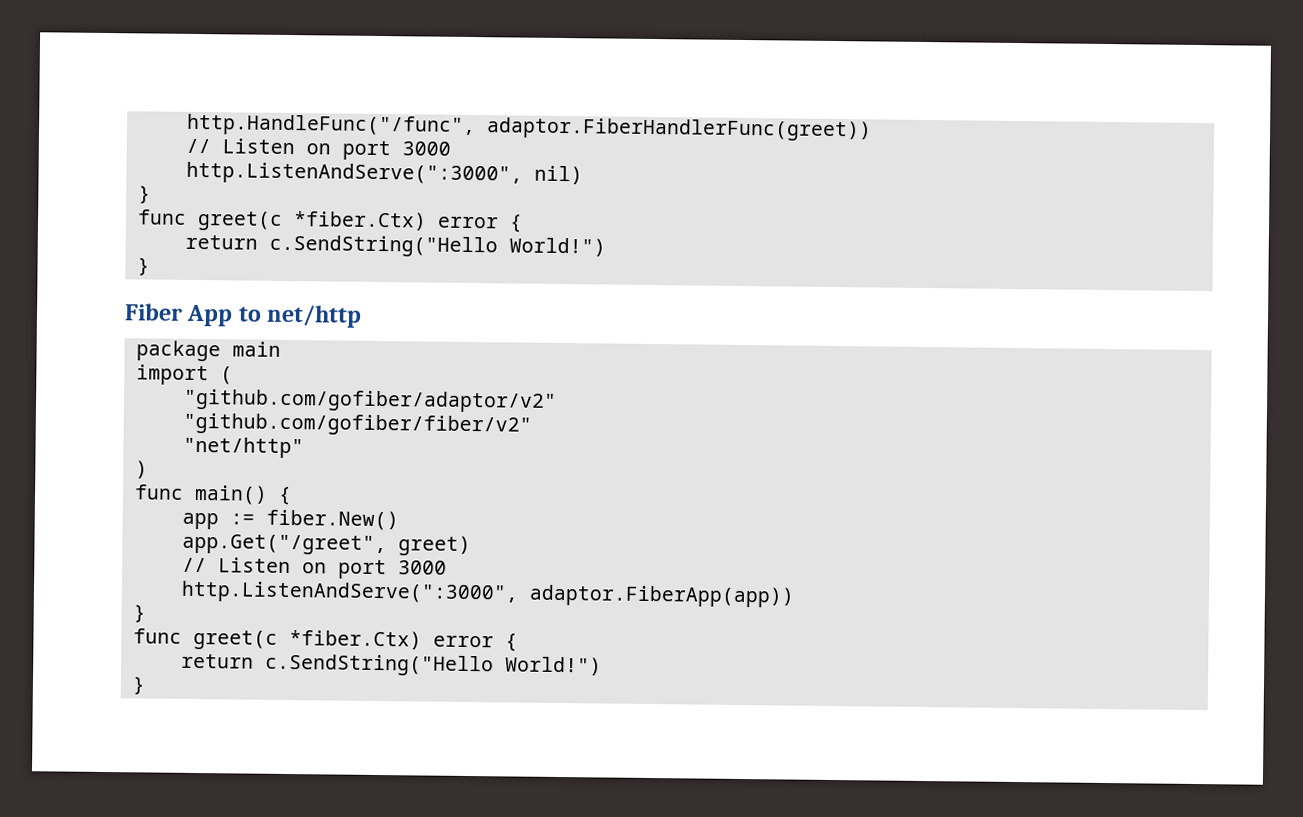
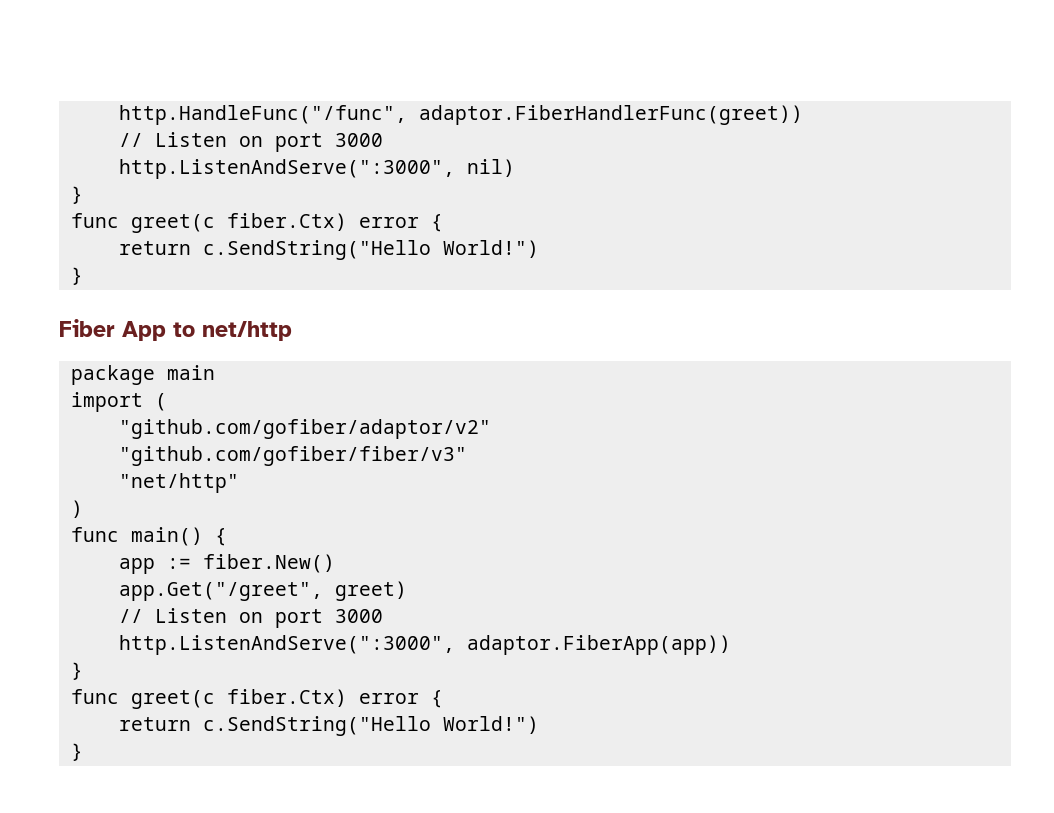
[293,211,428,231] *fiber.Ctx) -> [227,213,348,231] fiber.Ctx)
[183,412,533,437] "github.com/gofiber/fiber/v2" -> [119,446,468,466] "github.com/gofiber/fiber/v3"
[289,630,423,650] *fiber.Ctx) -> [227,689,348,707] fiber.Ctx)

